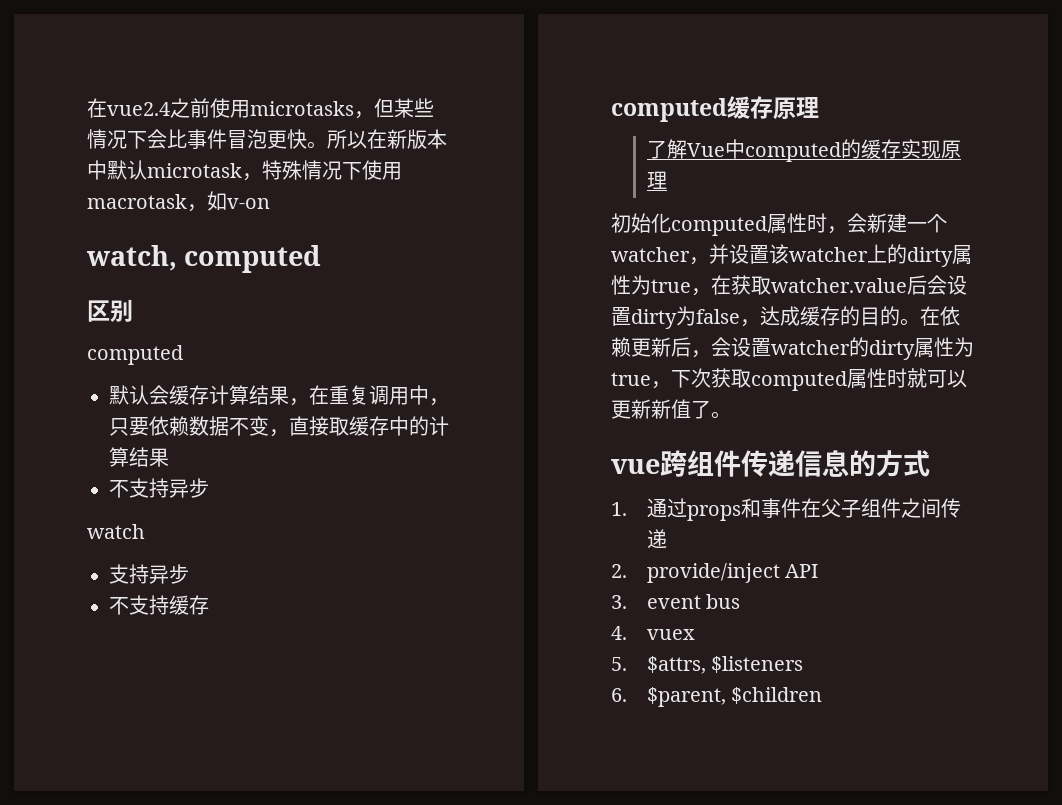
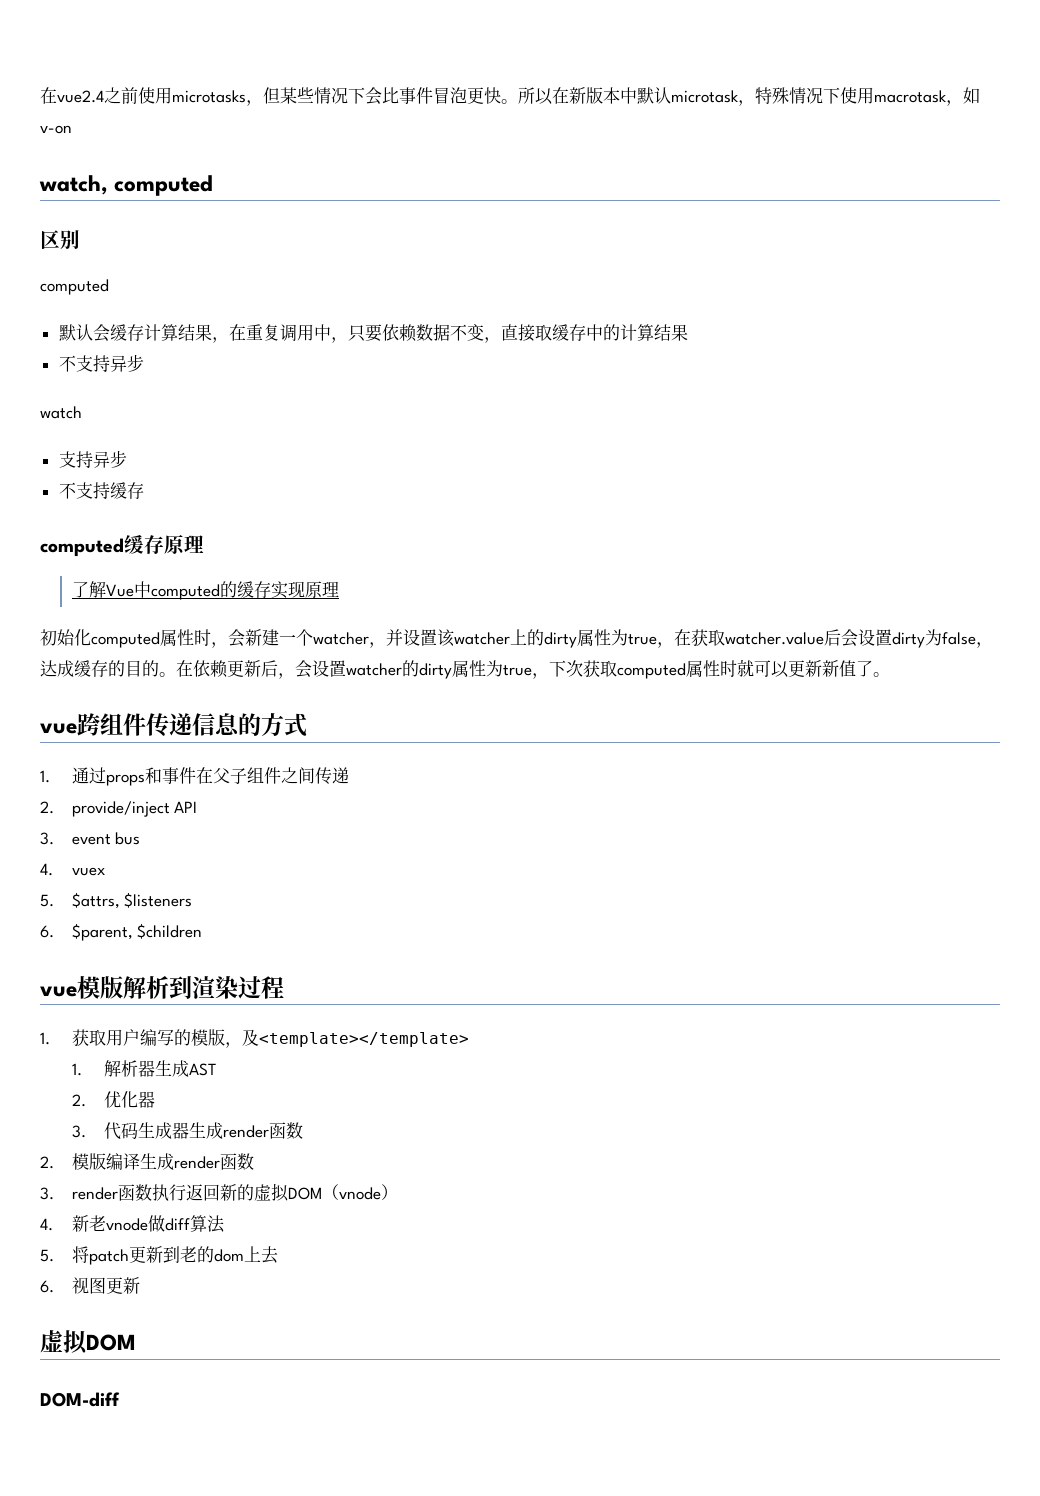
(823, 695) none -> [40,975,284,999] [40,1029,469,1048] [71,1060,216,1077] [71,1091,155,1108] [71,1122,303,1140] [40,1153,254,1170] [40,1183,398,1202] [40,1215,225,1233] [40,1246,278,1265] [40,1277,140,1294] [40,1330,136,1354] [40,1392,120,1407] // vue模版解析到渲染过程 // 1.获取用户编写的模版，及<template></template> // 1.解析器生成AST // 2.优化器 // 3.代码生成器生成render函数 // 2.模版编译生成render函数 // 3. render函数执行返回新的虚拟DOM（vnode） // 4.新老vnode做diff算法 // 5.将patch更新到老的dom上去 // 6.视图更新 // 虚拟DOM // DOM-diff

